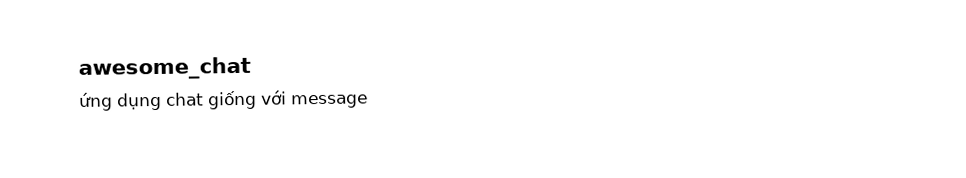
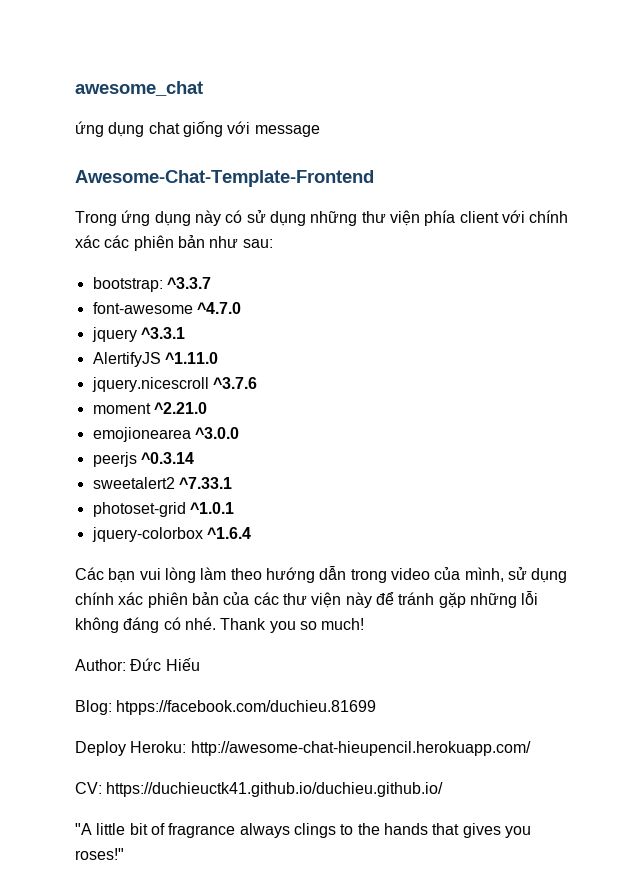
(368, 101) none -> [75,170,374,187] [75,210,569,226] [75,235,273,251] [92,277,211,292] [92,302,241,314] [91,327,185,342] [92,352,218,367] [91,377,257,392] [92,402,207,414] [92,427,239,442] [92,452,194,467] [92,477,232,489] [92,502,234,517] [91,527,251,542] [75,566,568,583] [75,591,539,608] [75,617,365,633] [75,658,200,671] [75,700,377,715] [75,741,531,756] [75,782,444,797] [75,823,531,838] [75,848,124,860] // Awesome-Chat-Template-Frontend // Trong ứng dụng này có sử dụng những thư viện phía client với chính xác các phiên bản như sau: // bootstrap: ^3.3.7 // font-awesome ^4.7.0 // jquery ^3.3.1 // AlertifyJS ^1.11.0 // jquery.nicescroll ^3.7.6 // moment ^2.21.0 // emojionearea ^3.0.0 // peerjs ^0.3.14 // sweetalert2 ^7.33.1 // photoset-grid ^1.0.1 // jquery-colorbox ^1.6.4 // Các bạn vui lòng làm theo hướng dẫn trong video của mình, sử dụng chính xác phiên bản của các thư viện này để tránh gặp những lỗi không đáng có nhé. Thank you so much! // Author: Đức Hiếu // Blog: htpps://facebook.com/duchieu.81699 // Deploy Heroku: http://awesome-chat-hieupencil.herokuapp.com/ // CV: https://duchieuctk41.github.io/duchieu.github.io/ // "A little bit of fragrance always clings to the hands that gives you roses!"

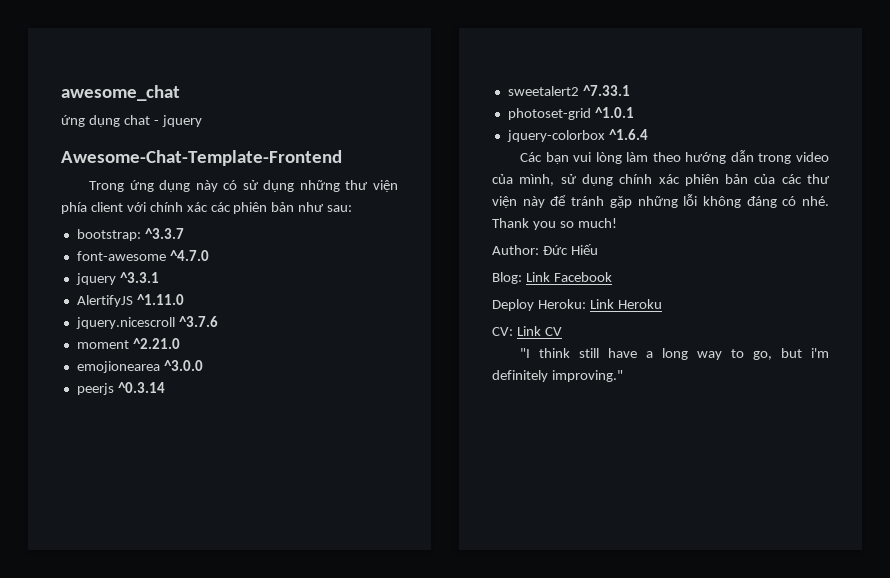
[182,121,320,137] giống với message -> [153,115,202,127] - jquery
[116,700,377,715] htpps://facebook.com/duchieu.81699 -> [525,272,612,282] Link Facebook
[190,741,531,756] http://awesome-chat-hieupencil.herokuapp.com/ -> [589,299,662,309] Link Heroku
[106,782,444,797] [75,823,531,838] [75,848,124,860] https://duchieuctk41.github.io/duchieu.github.io/ // "A little bit of fragrance always clings to the hands that gives you roses!" -> [516,326,562,336] [520,348,830,360] [492,370,623,382] Link CV // "I think still have a long way to go, but i'm definitely improving."

